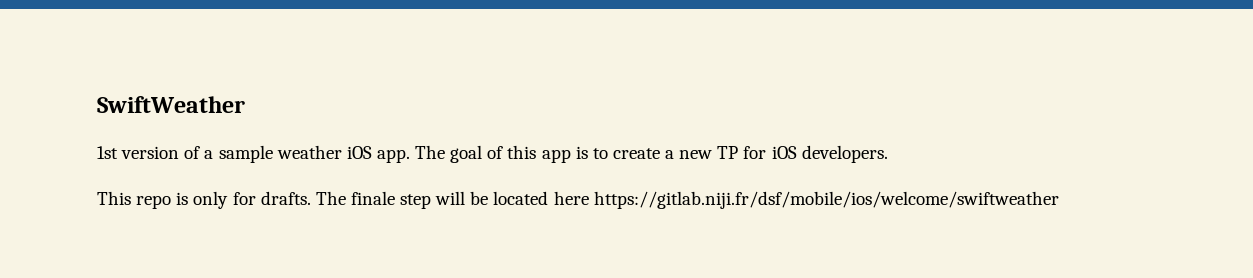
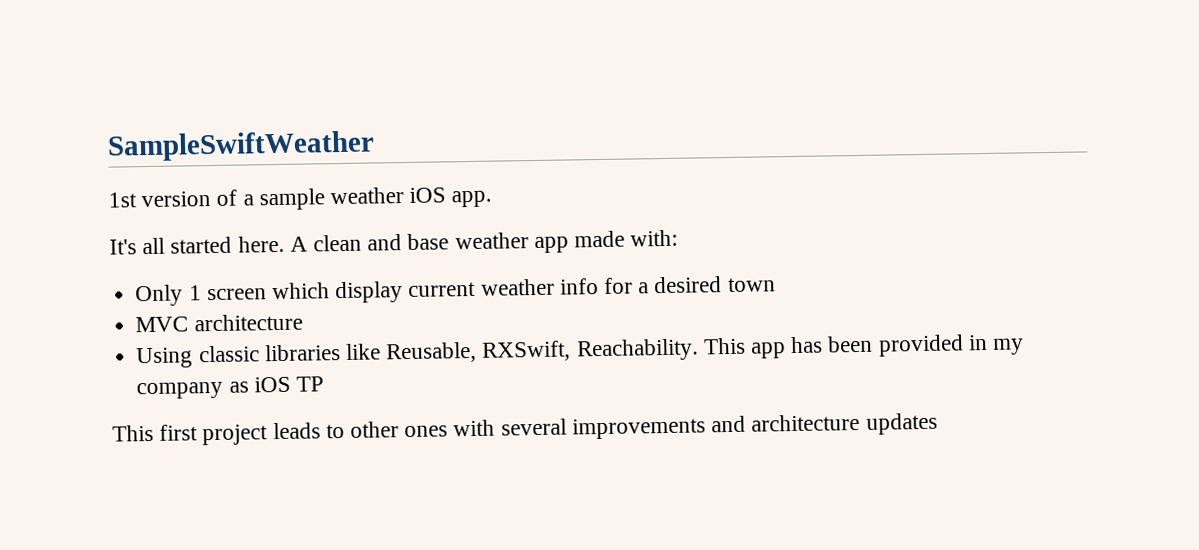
[97,96,245,113] SwiftWeather -> [107,130,375,162] SampleSwiftWeather
[415,145,888,163] [97,191,1059,209] The goal of this app is to create a new TP for iOS developers. // This repo is only for drafts. The finale step will be located here https://gitlab.niji.fr/dsf/mobile/ios/welcome/swiftweather -> [109,229,679,255] [135,276,776,307] [135,313,303,333] [136,334,1025,369] [136,376,324,400] [112,412,938,446] // It's all started here. A clean and base weather app made with: // Only 1 screen which display current weather info for a desired town // MVC architecture // Using classic libraries like Reusable, RXSwift, Reachability. This app has been provided in my company as iOS TP // This first project leads to other ones with several improvements and architecture updates

